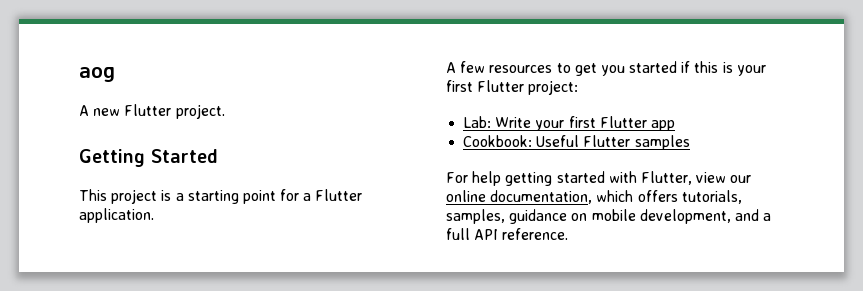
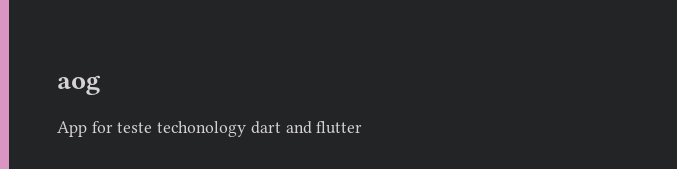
[79,104,225,119] [79,149,218,167] [79,189,363,204] [79,208,154,223] [446,61,766,76] [446,80,579,95] [463,116,675,131] [463,135,690,150] [446,171,752,186] [446,190,742,204] [446,209,772,224] [446,228,569,240] A new Flutter project. // Getting Started // This project is a starting point for a Flutter application. // A few resources to get you started if this is your first Flutter project: // Lab: Write your first Flutter app // Cookbook: Useful Flutter samples // For help getting started with Flutter, view our online documentation, which offers tutorials, samples, guidance on mobile development, and a full API reference. -> [57,121,363,137] App for teste techonology dart and flutter

